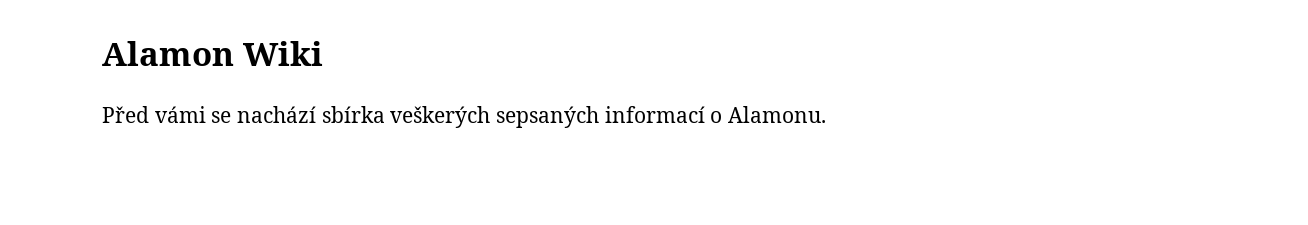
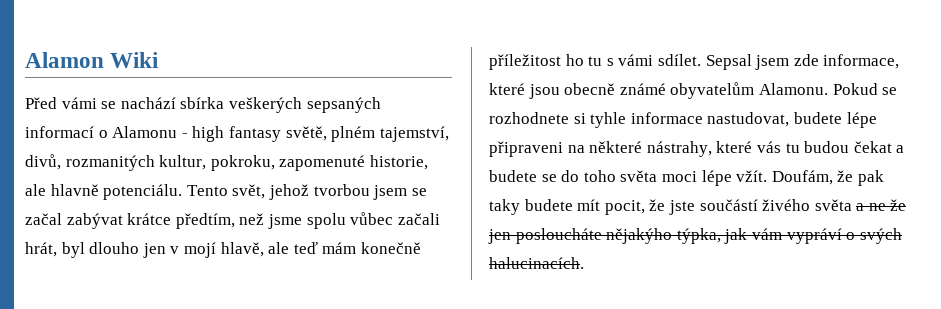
[728,106,827,123] Alamonu. -> [112,126,449,142] [25,154,428,171] [25,184,427,200] [25,212,440,229] [25,242,421,258] [489,54,900,70] [489,82,898,99] [489,112,877,128] [489,141,905,157] [489,170,884,186] [489,199,907,215] [488,228,902,244] [489,257,584,269] Alamonu - high fantasy světě, plném tajemství, divů, rozmanitých kultur, pokroku, zapomenuté historie, ale hlavně potenciálu. Tento svět, jehož tvorbou jsem se začal zabývat krátce předtím, než jsme spolu vůbec začali hrát, byl dlouho jen v mojí hlavě, ale teď mám konečně příležitost ho tu s vámi sdílet. Sepsal jsem zde informace, které jsou obecně známé obyvatelům Alamonu. Pokud se rozhodnete si tyhle informace nastudovat, budete lépe připraveni na některé nástrahy, které vás tu budou čekat a budete se do toho světa moci lépe vžít. Doufám, že pak taky budete mít pocit, že jste součástí živého světa a ne že jen posloucháte nějakýho týpka, jak vám vypráví o svých halucinacích.

